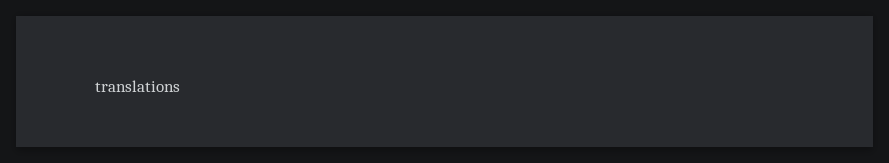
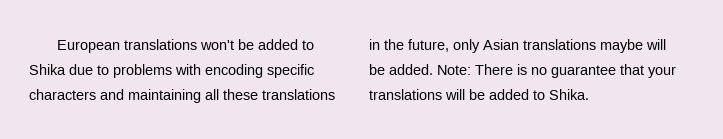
[95,80,180,92] translations -> [57,39,315,53] [29,64,314,78] [29,89,335,103] [369,39,666,53] [369,64,676,78] [369,89,589,100] European translations won't be added to Shika due to problems with encoding specific characters and maintaining all these translations in the future, only Asian translations maybe will be added. Note: There is no guarantee that your translations will be added to Shika.

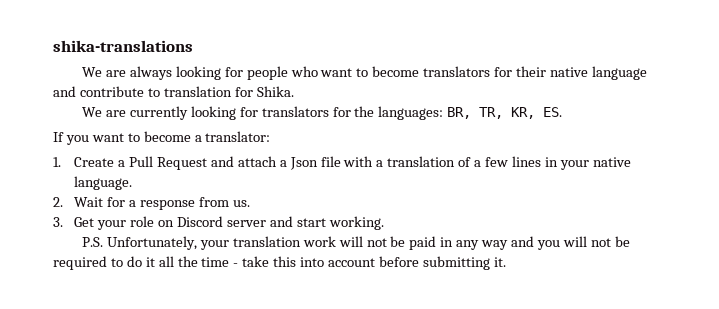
[57,39,315,53] [29,64,314,78] [29,89,335,103] [369,39,666,53] [369,64,676,78] [369,89,589,100] European translations won't be added to Shika due to problems with encoding specific characters and maintaining all these translations in the future, only Asian translations maybe will be added. Note: There is no guarantee that your translations will be added to Shika. -> [53,40,193,52] [82,66,647,80] [53,86,294,97] [82,106,563,120] [53,131,271,145] [53,156,631,170] [74,176,133,190] [53,197,250,210] [53,216,384,230] [82,236,630,250] [53,256,506,270] shika-translations // We are always looking for people who want to become translators for their native language and contribute to translation for Shika. // We are currently looking for translators for the languages: BR, TR, KR, ES. // If you want to become a translator: // 1. Create a Pull Request and attach a Json file with a translation of a few lines in your native language. // 2. Wait for a response from us. // 3. Get your role on Discord server and start working. // P.S. Unfortunately, your translation work will not be paid in any way and you will not be required to do it all the time - take this into account before submitting it.

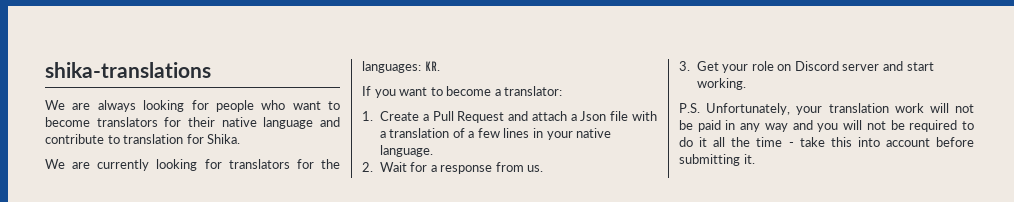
[447,107,563,119] BR, TR, KR, ES. -> [424,61,440,71] KR.

